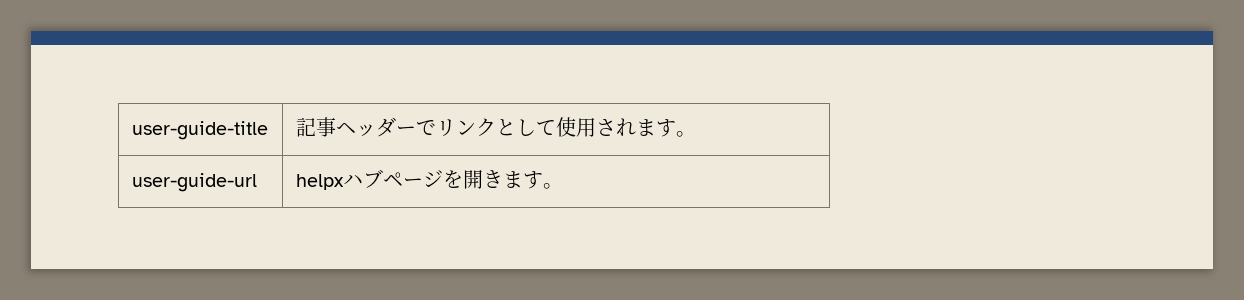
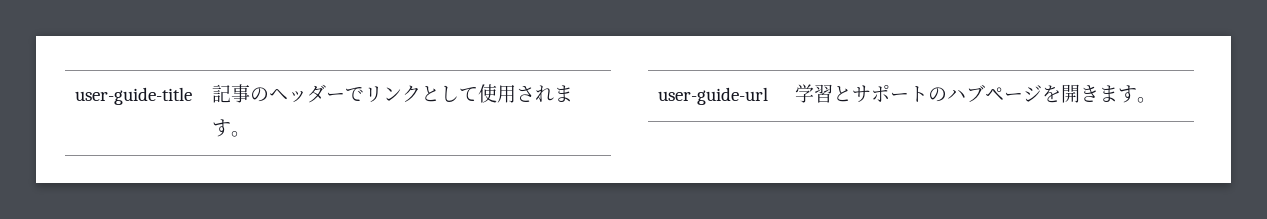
(336, 127) none -> [249,87,269,102] の
[295,174,344,190] helpx -> [794,84,947,103] 学習とサポートの

